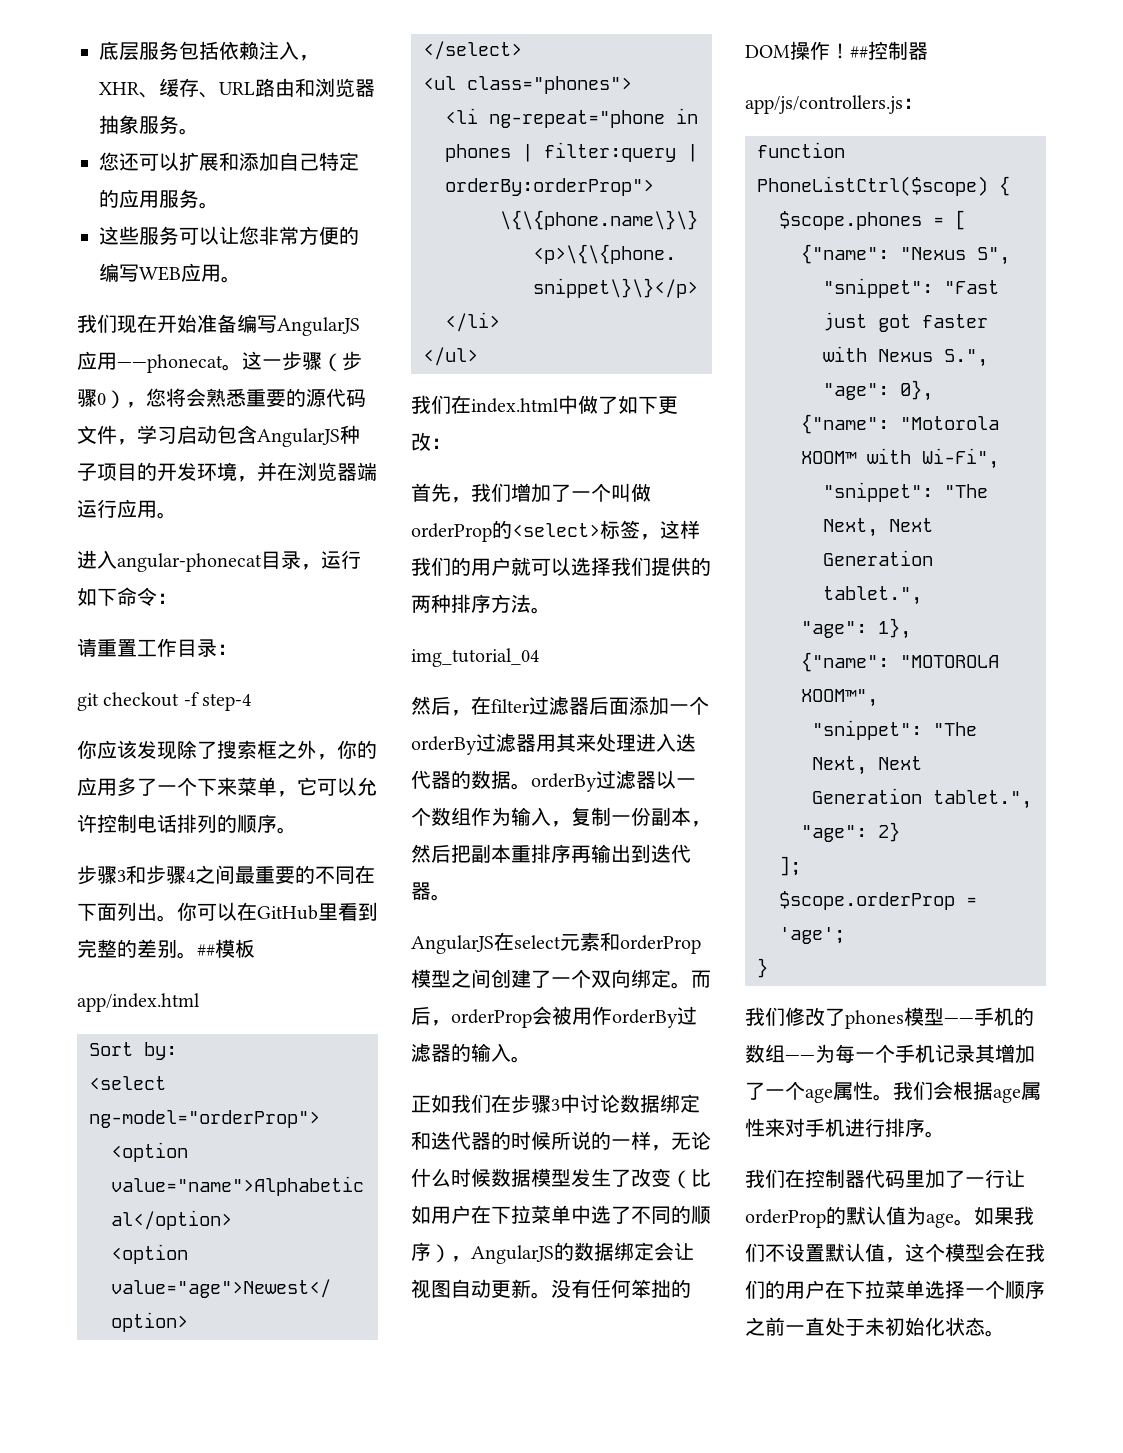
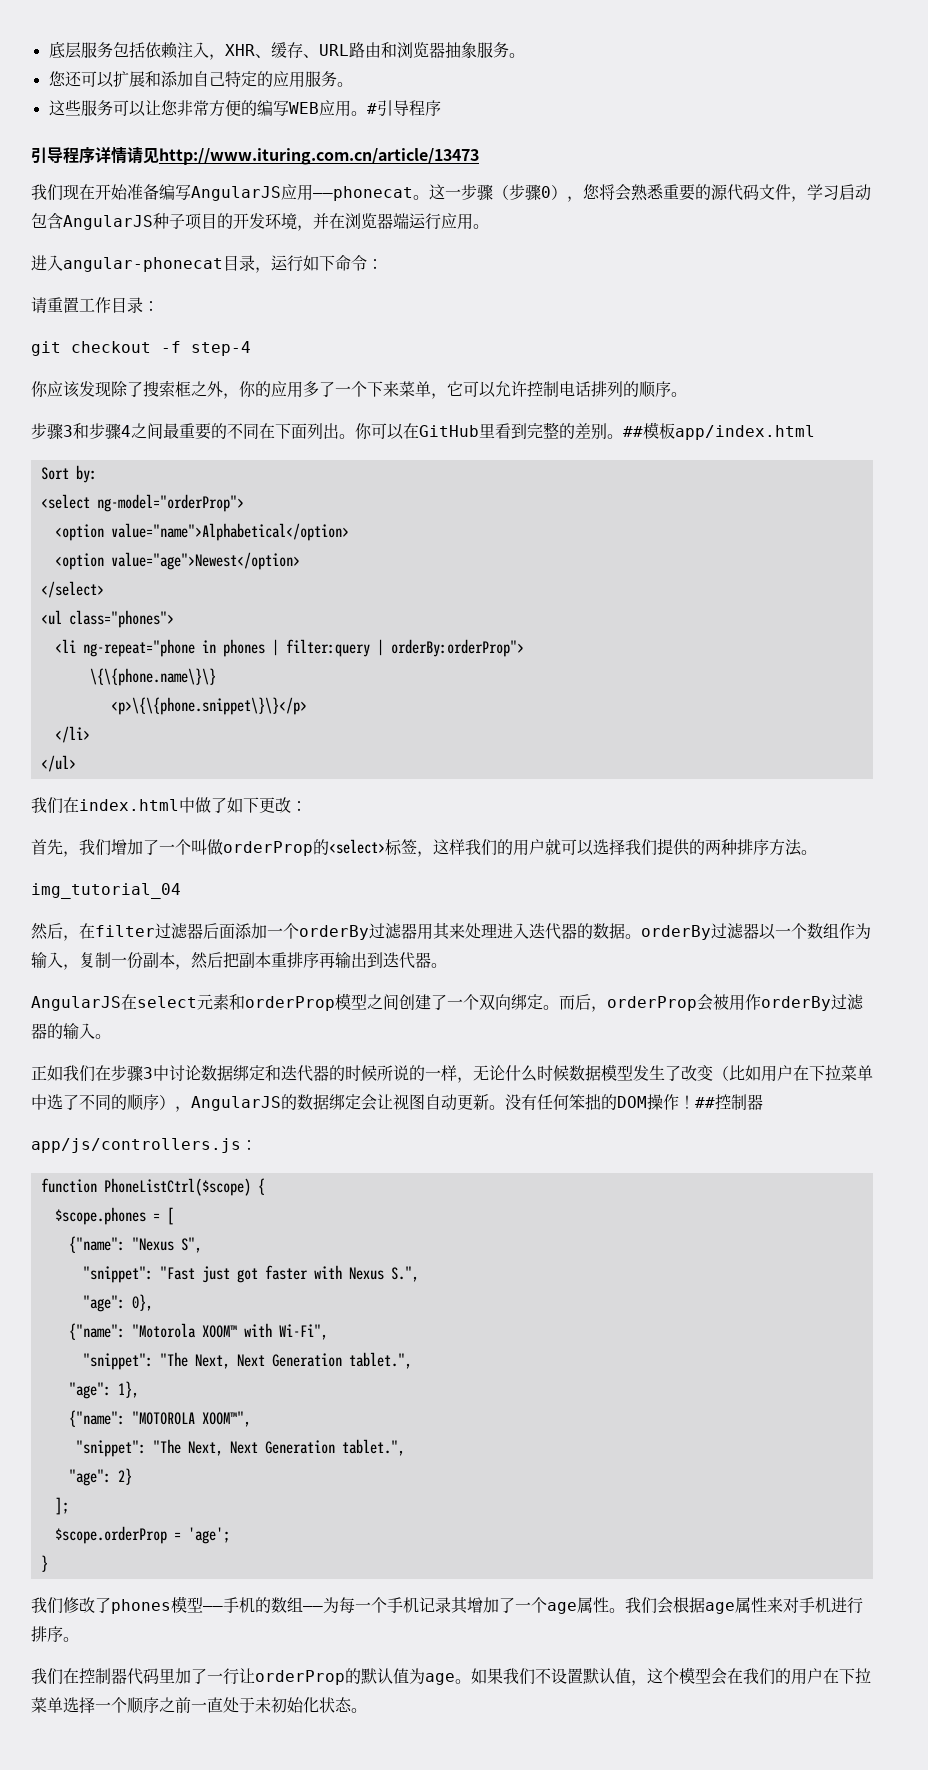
(241, 279) none -> [366,100,441,117] [31,146,479,165] #引导程序 // 引导程序详情请见http://www.ituring.com.cn/article/13473
(255, 948) // -> (675, 431) none

